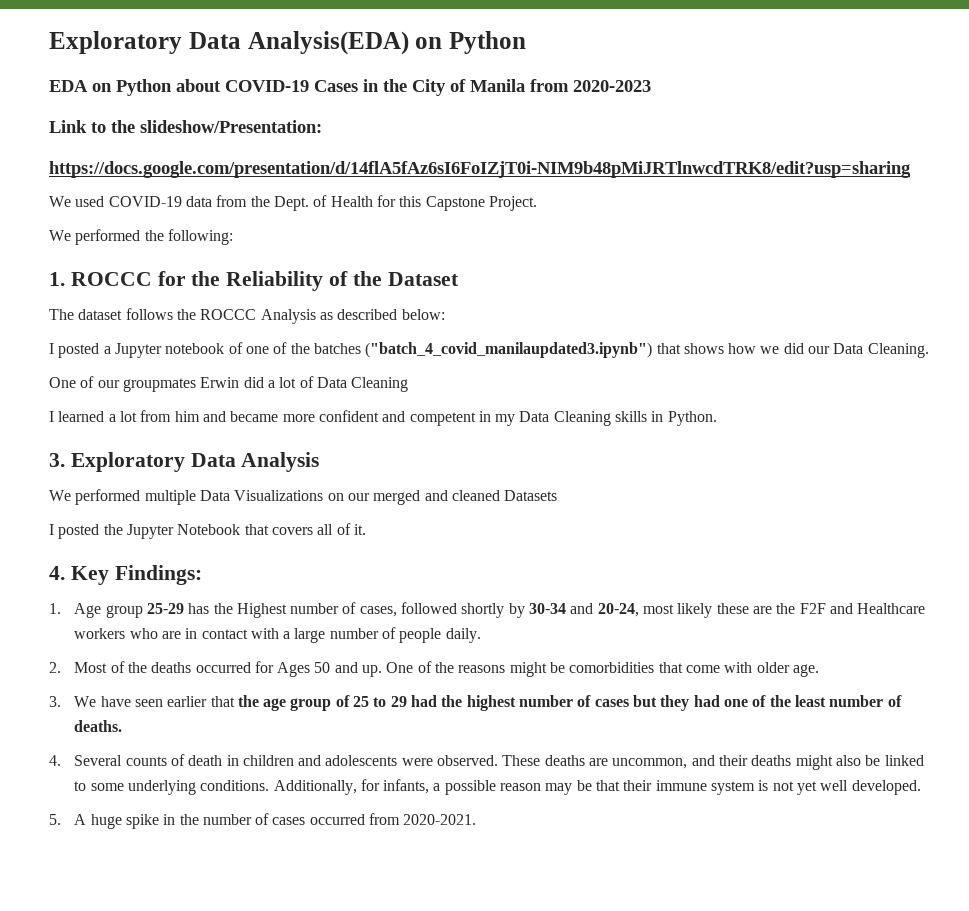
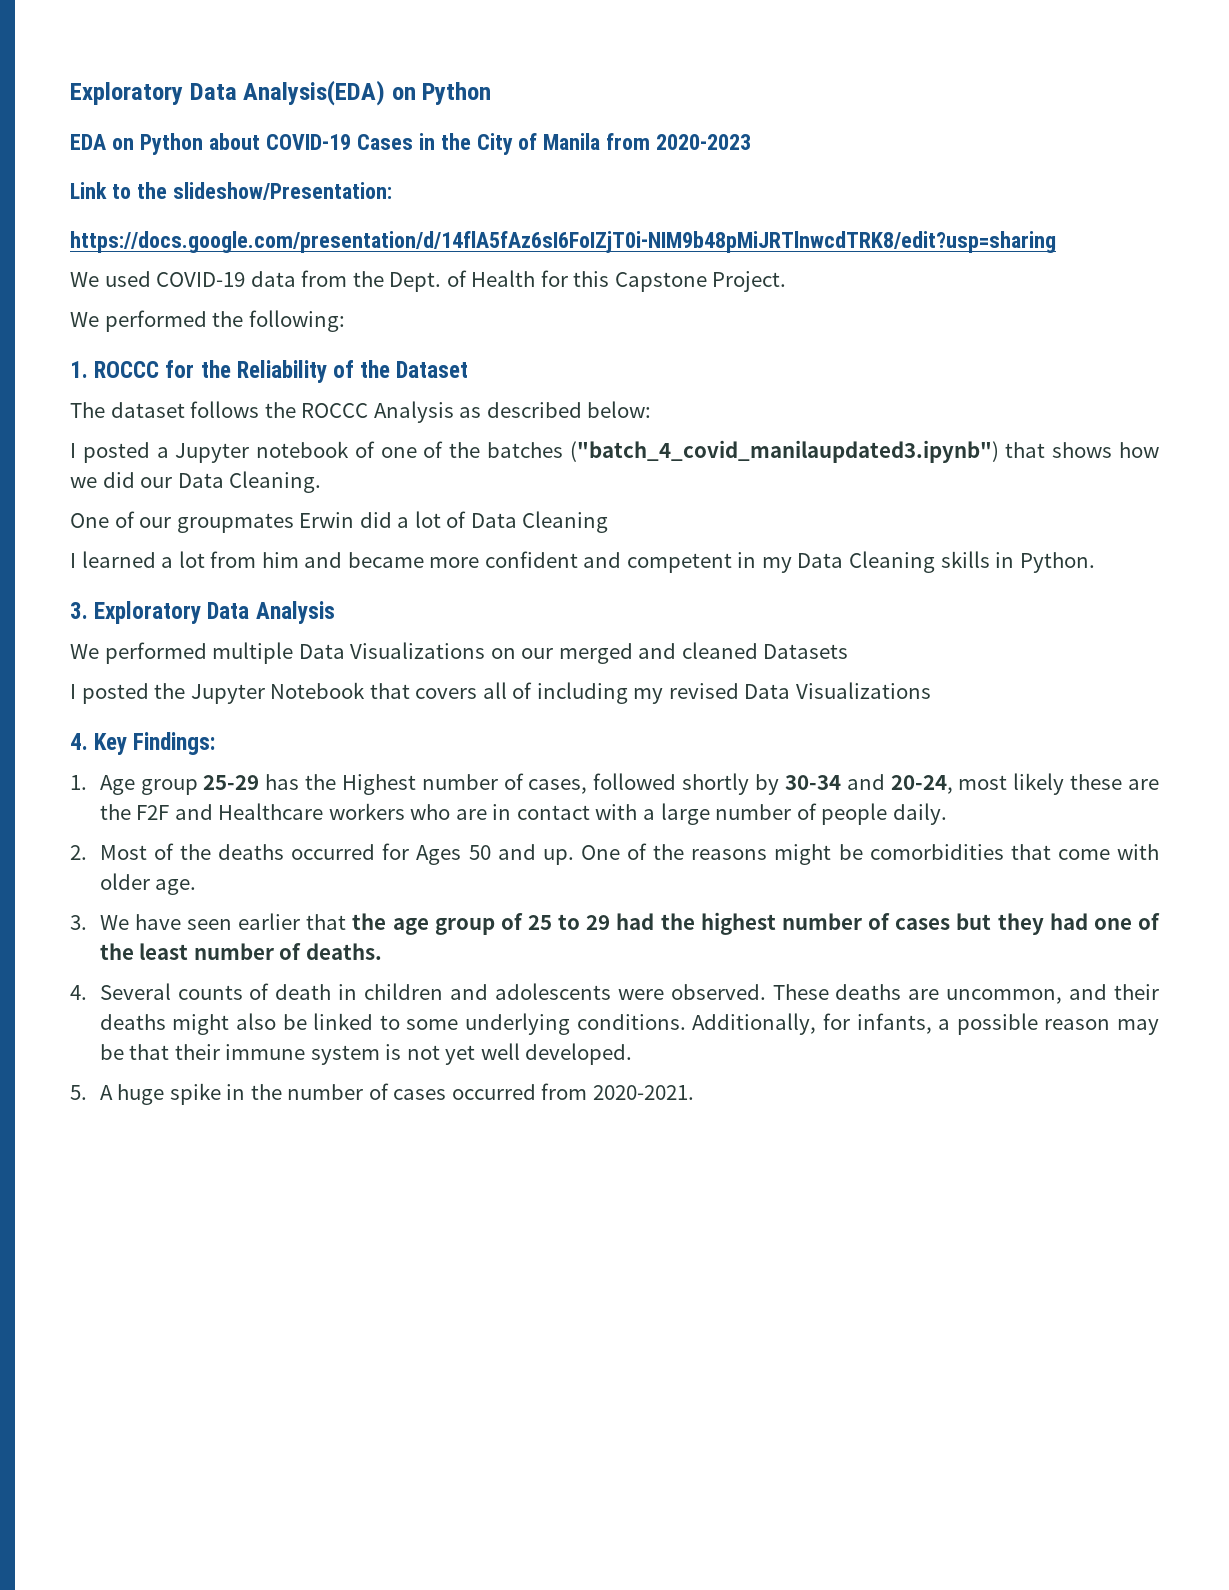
[353,524,366,535] it. -> [536,682,931,704] including my revised Data Visualizations

